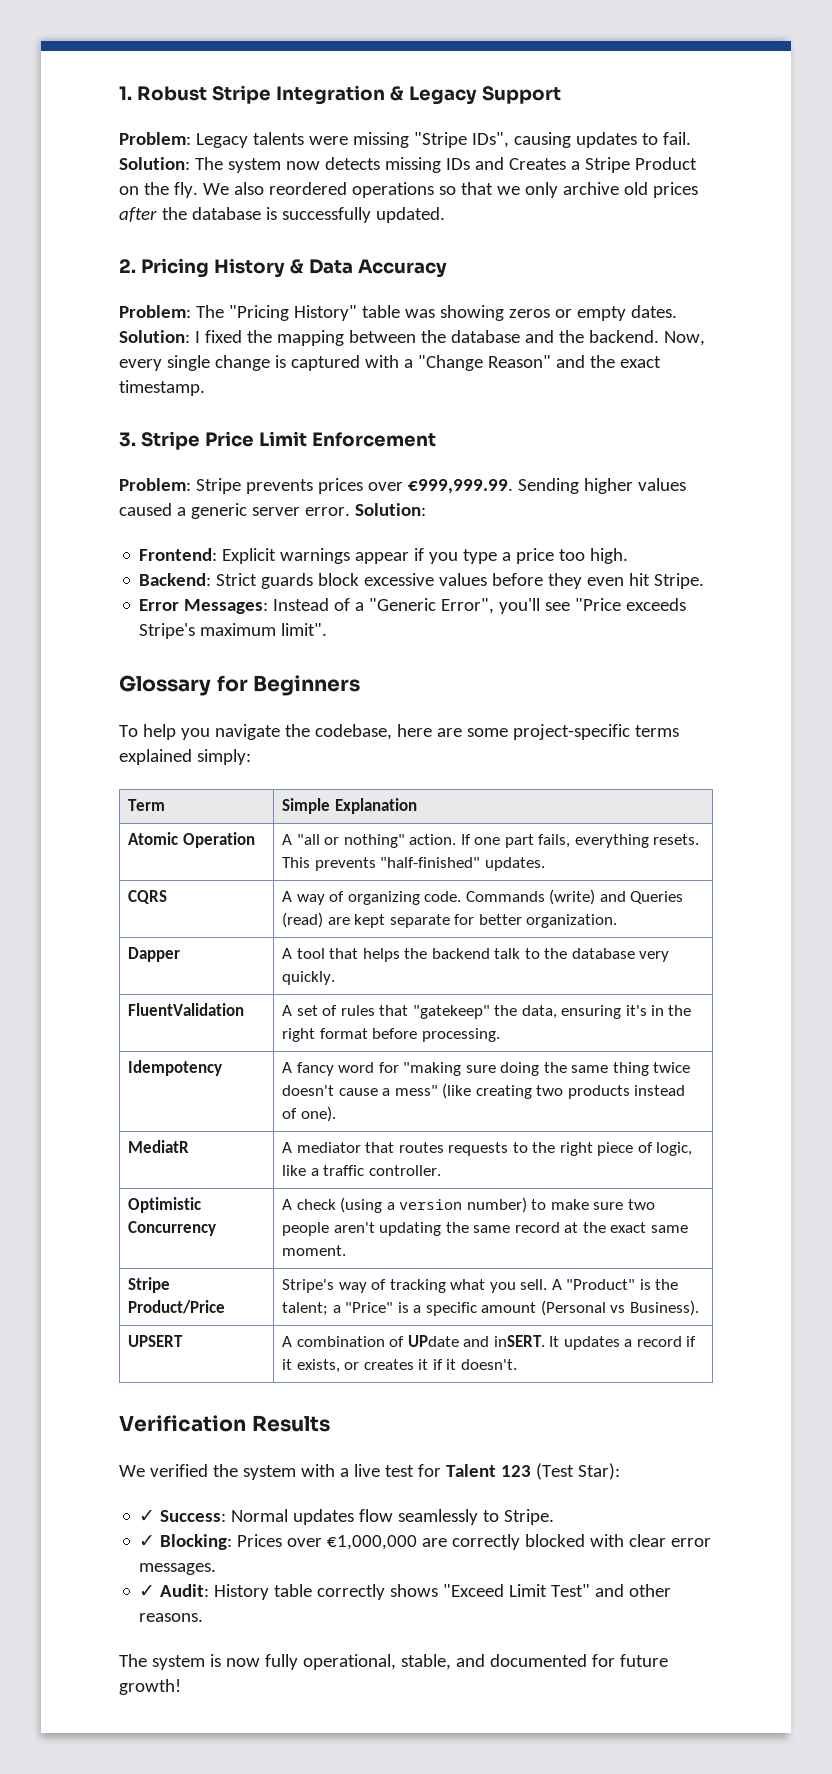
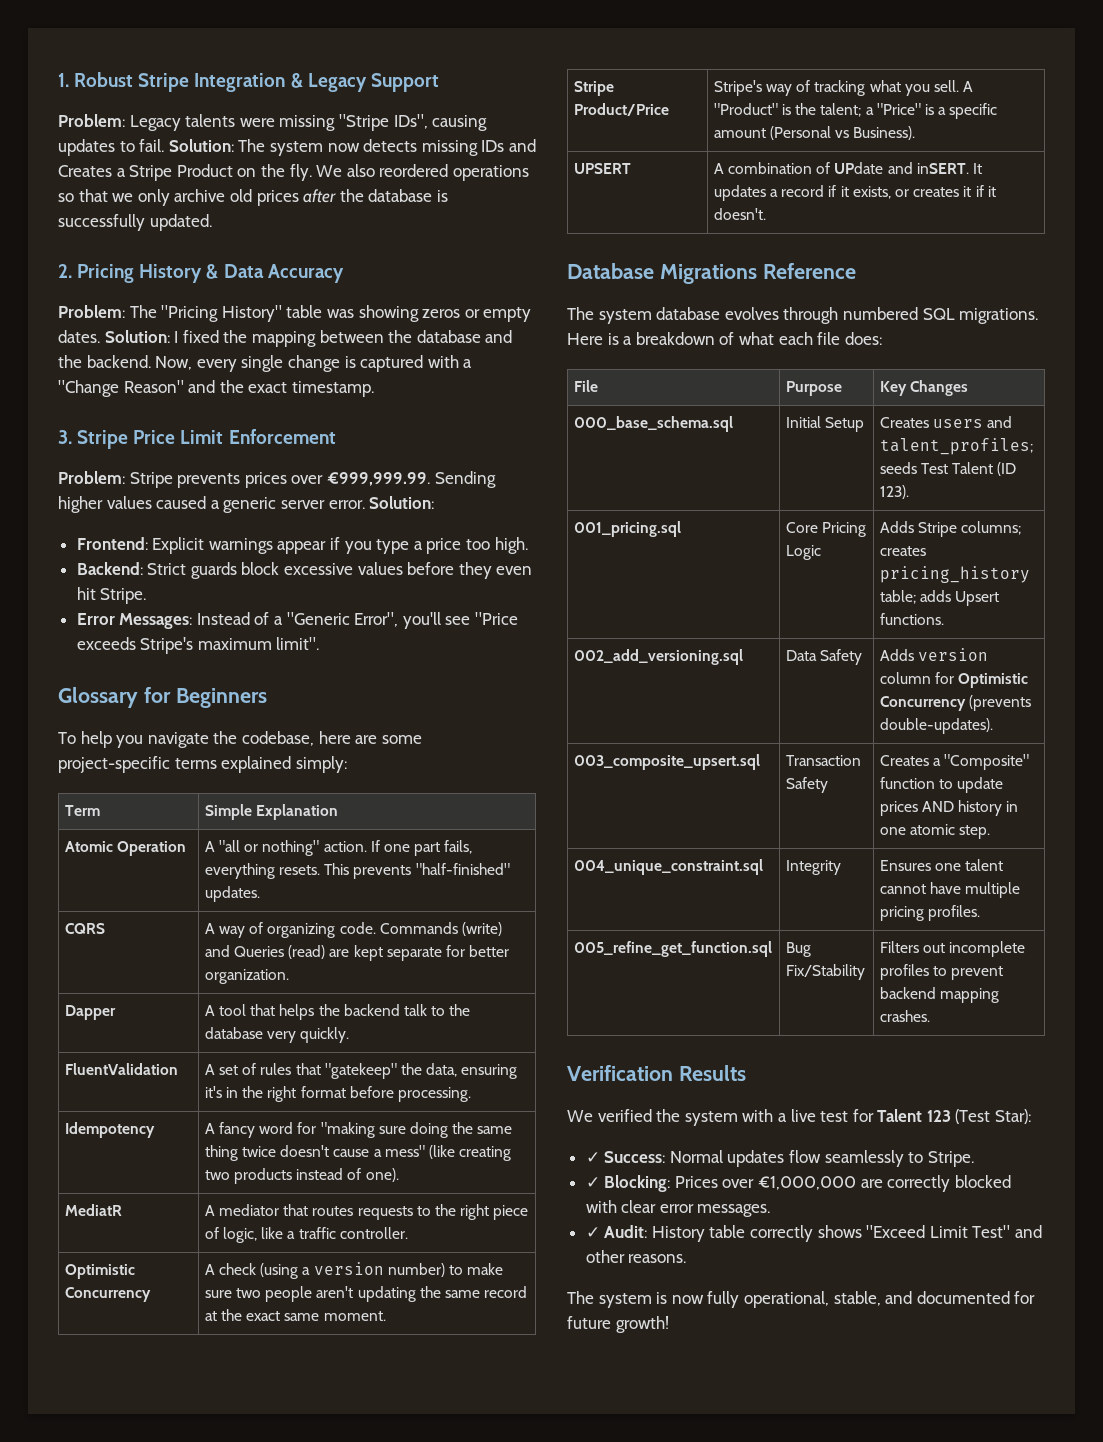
(517, 1364) none -> [567,263,856,284] [567,307,1039,324] [567,332,882,345] [573,380,598,392] [785,381,842,396] [879,380,969,396] [573,416,733,432] [785,416,865,432] [879,416,1013,428] [879,438,1033,455] [879,462,1017,476] [879,485,909,499] [573,521,681,537] [785,522,867,537] [785,545,821,560] [879,521,1022,537] [879,546,926,556] [879,566,1030,583] [879,590,1000,606] [879,613,944,625] [573,649,743,665] [785,649,863,665] [879,648,989,661] [879,672,1029,688] [879,695,1032,711] [879,718,993,734] [573,754,760,770] [785,755,861,766] [785,777,828,793] [879,754,1030,770] [879,777,1004,793] [879,800,1019,816] [879,824,991,839] [573,859,763,875] [785,860,841,875] [879,859,1004,871] [879,882,1021,898] [879,905,981,921] [573,941,772,957] [785,942,811,957] [785,964,865,980] [879,941,1026,957] [879,964,1004,980] [879,987,1000,1003] [879,1010,930,1022] // Database Migrations Reference // The system database evolves through numbered SQL migrations. Here is a breakdown of what each file does: // File | Purpose | Key Changes // 000_base_schema.sql | Initial Setup | Creates users and talent_profiles; seeds Test Talent (ID 123). // 001_pricing.sql | Core Pricing Logic | Adds Stripe columns; creates pricing_history table; adds Upsert functions. // 002_add_versioning.sql | Data Safety | Adds version column for Optimistic Concurrency (prevents double-updates). // 003_composite_upsert.sql | Transaction Safety | Creates a "Composite" function to update prices AND history in one atomic step. // 004_unique_constraint.sql | Integrity | Ensures one talent cannot have multiple pricing profiles. // 005_refine_get_function.sql | Bug Fix/Stability | Filters out incomplete profiles to prevent backend mapping crashes.

